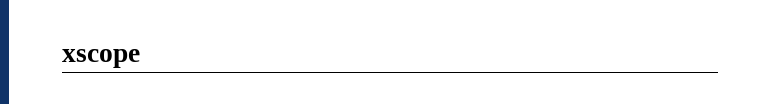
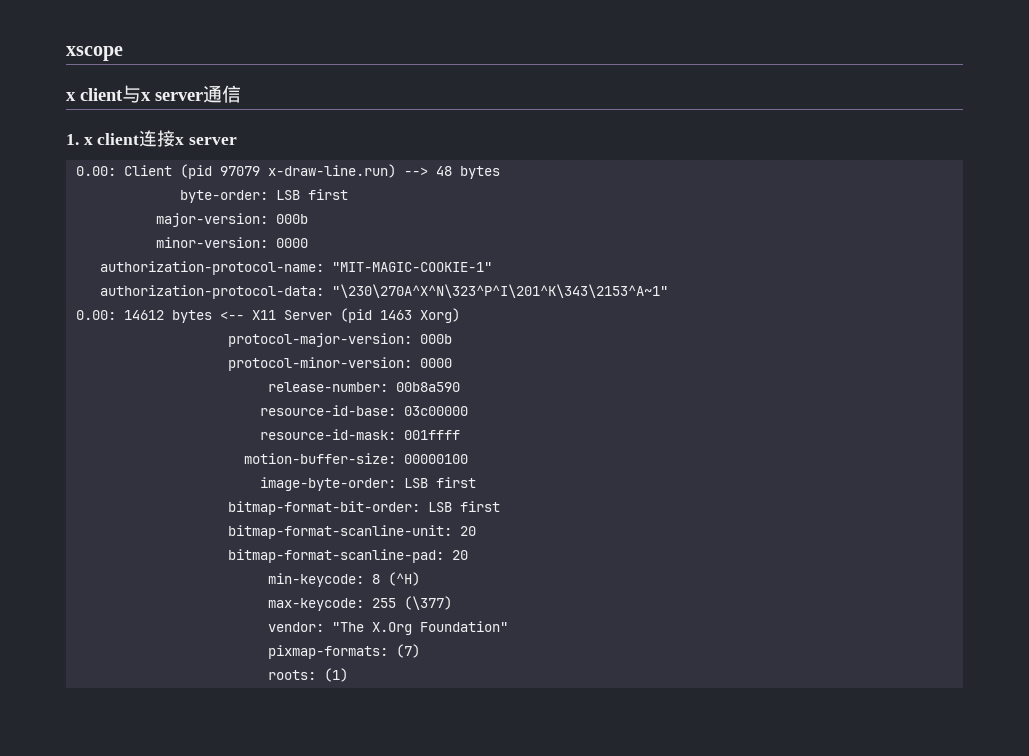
(140, 58) none -> [66,85,241,103] [66,130,238,147] [75,164,500,179] [179,189,348,203] [155,213,308,227] [155,237,308,248] [99,261,492,275] [99,284,668,299] [75,308,460,323] [227,333,452,347] [227,357,452,371] [267,382,460,392] [259,405,468,416] [259,429,460,440] [243,453,468,464] [259,477,476,491] [227,501,500,515] [227,525,476,539] [227,549,468,563] [267,572,420,587] [267,596,452,611] [267,621,508,635] [267,644,420,659] [267,668,348,682] // x client与x server通信 // 1. x client连接x server // 0.00: Client (pid 97079 x-draw-line.run) --> 48 bytes // byte-order: LSB first // major-version: 000b // minor-version: 0000 // authorization-protocol-name: "MIT-MAGIC-COOKIE-1" // authorization-protocol-data: "\230\270A^X^N\323^P^I\201^K\343\2153^A~1" // 0.00: 14612 bytes <-- X11 Server (pid 1463 Xorg) // protocol-major-version: 000b // protocol-minor-version: 0000 // release-number: 00b8a590 // resource-id-base: 03c00000 // resource-id-mask: 001ffff // motion-buffer-size: 00000100 // image-byte-order: LSB first // bitmap-format-bit-order: LSB first // bitmap-format-scanline-unit: 20 // bitmap-format-scanline-pad: 20 // min-keycode: 8 (^H) // max-keycode: 255 (\377) // vendor: "The X.Org Foundation" // pixmap-formats: (7) // roots: (1)

